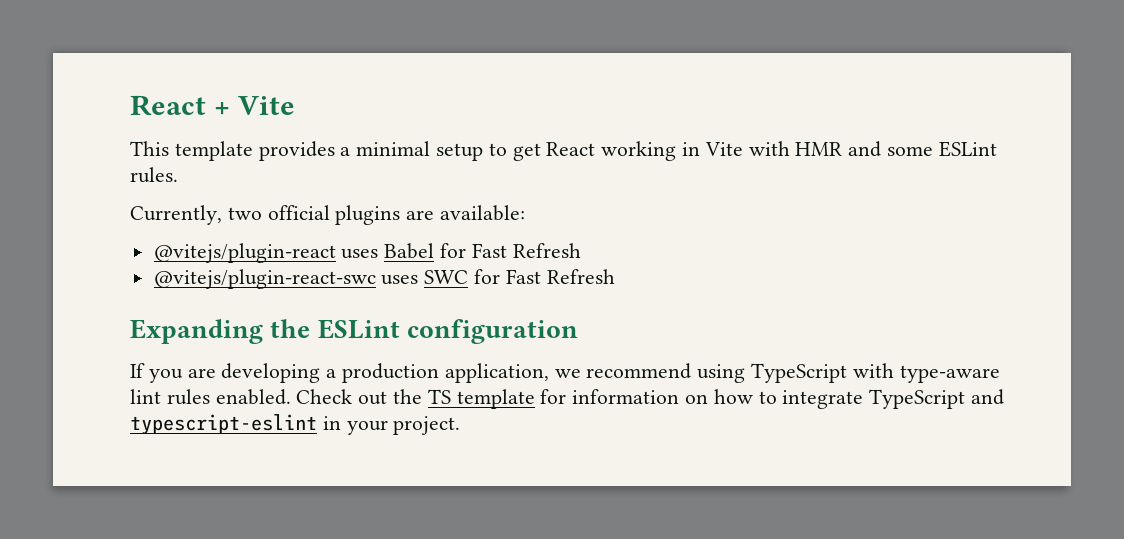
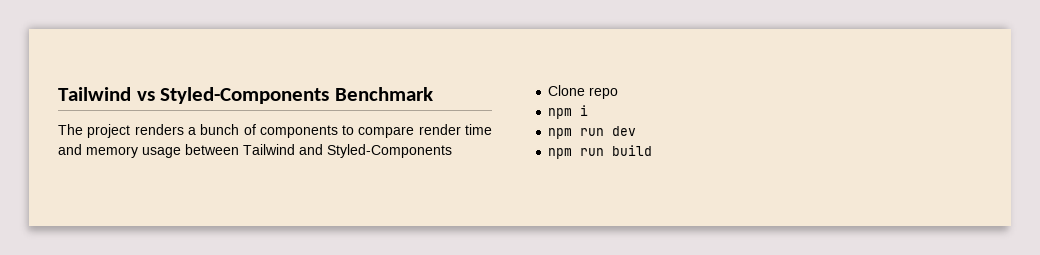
[130,95,296,116] [130,141,997,161] [130,167,178,183] [130,205,526,225] [153,243,581,263] [153,269,615,289] [130,319,578,344] [130,363,1000,383] [130,389,1005,409] [130,414,461,435] React + Vite // This template provides a minimal setup to get React working in Vite with HMR and some ESLint rules. // Currently, two official plugins are available: // @vitejs/plugin-react uses Babel for Fast Refresh // @vitejs/plugin-react-swc uses SWC for Fast Refresh // Expanding the ESLint configuration // If you are developing a production application, we recommend using TypeScript with type-aware lint rules enabled. Check out the TS template for information on how to integrate TypeScript and typescript-eslint in your project. -> [58,87,434,104] [58,124,493,138] [58,144,452,158] [548,85,619,99] [548,105,589,119] [548,126,637,139] [548,145,653,159] Tailwind vs Styled-Components Benchmark // The project renders a bunch of components to compare render time and memory usage between Tailwind and Styled-Components // Clone repo // npm i // npm run dev // npm run build

